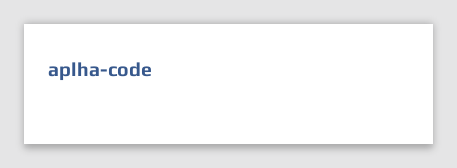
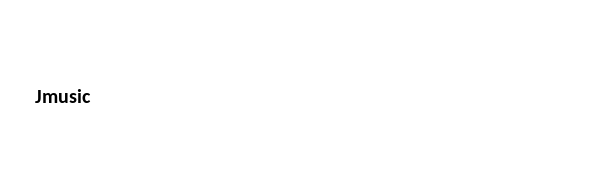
[48,62,152,81] aplha-code -> [35,89,91,103] Jmusic

